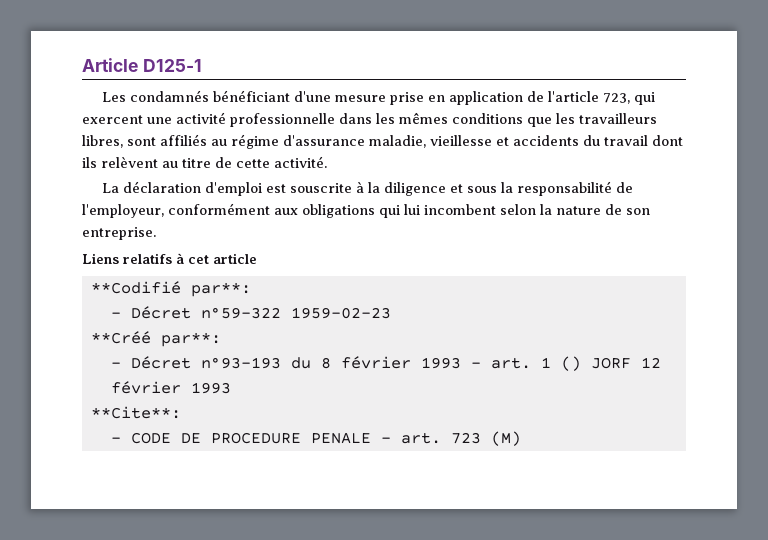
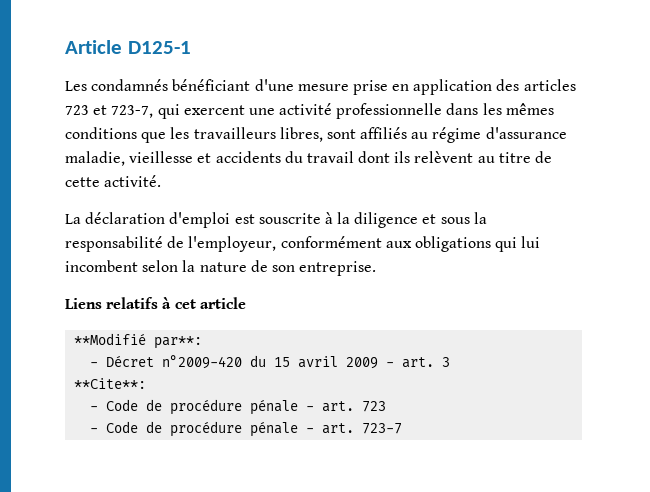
[526,91,630,104] de l'article 723, -> [496,79,576,91] [65,105,154,118] des articles 723 et 723-7,
[90,281,251,297] [110,306,391,319] [90,331,221,347] [110,356,661,371] [110,381,231,394] [90,406,181,419] [110,431,521,446] **Codifié par**: // - Décret n°59-322 1959-02-23 // **Créé par**: // - Décret n°93-193 du 8 février 1993 - art. 1 () JORF 12 février 1993 // **Cite**: // - CODE DE PROCEDURE PENALE - art. 723 (M) -> [74,333,203,349] [90,355,451,369] [74,378,147,389] [90,399,387,415] [90,421,403,437] **Modifié par**: // - Décret n°2009-420 du 15 avril 2009 - art. 3 // **Cite**: // - Code de procédure pénale - art. 723 // - Code de procédure pénale - art. 723-7

